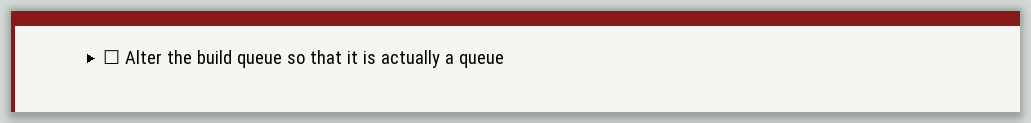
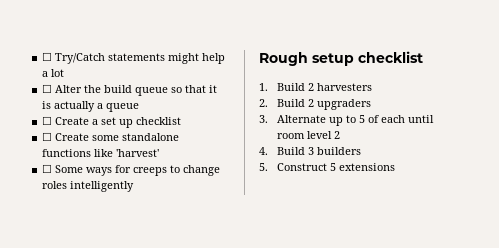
[103,50,121,64] ☐ -> [42,52,226,64] [42,69,65,77] [42,84,53,93] ☐ Try/Catch statements might help a lot // ☐
(505, 61) none -> [42,116,182,128] [42,132,180,141] [42,149,160,157] [42,164,221,176] [42,181,135,192] [259,51,423,66] [259,83,372,91] [259,99,371,110] [259,115,434,126] [276,131,340,139] [259,147,361,155] [259,163,395,171] // ☐ Create a set up checklist // ☐ Create some standalone functions like 'harvest' // ☐ Some ways for creeps to change roles intelligently // Rough setup checklist // 1. Build 2 harvesters // 2. Build 2 upgraders // 3. Alternate up to 5 of each until room level 2 // 4. Build 3 builders // 5. Construct 5 extensions

